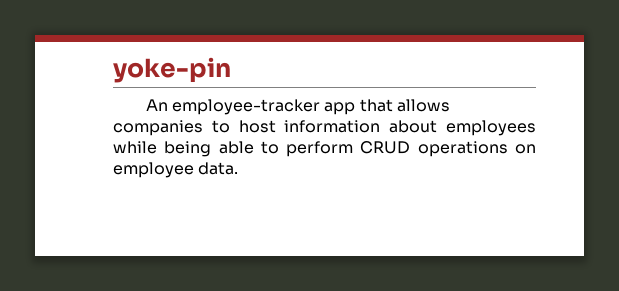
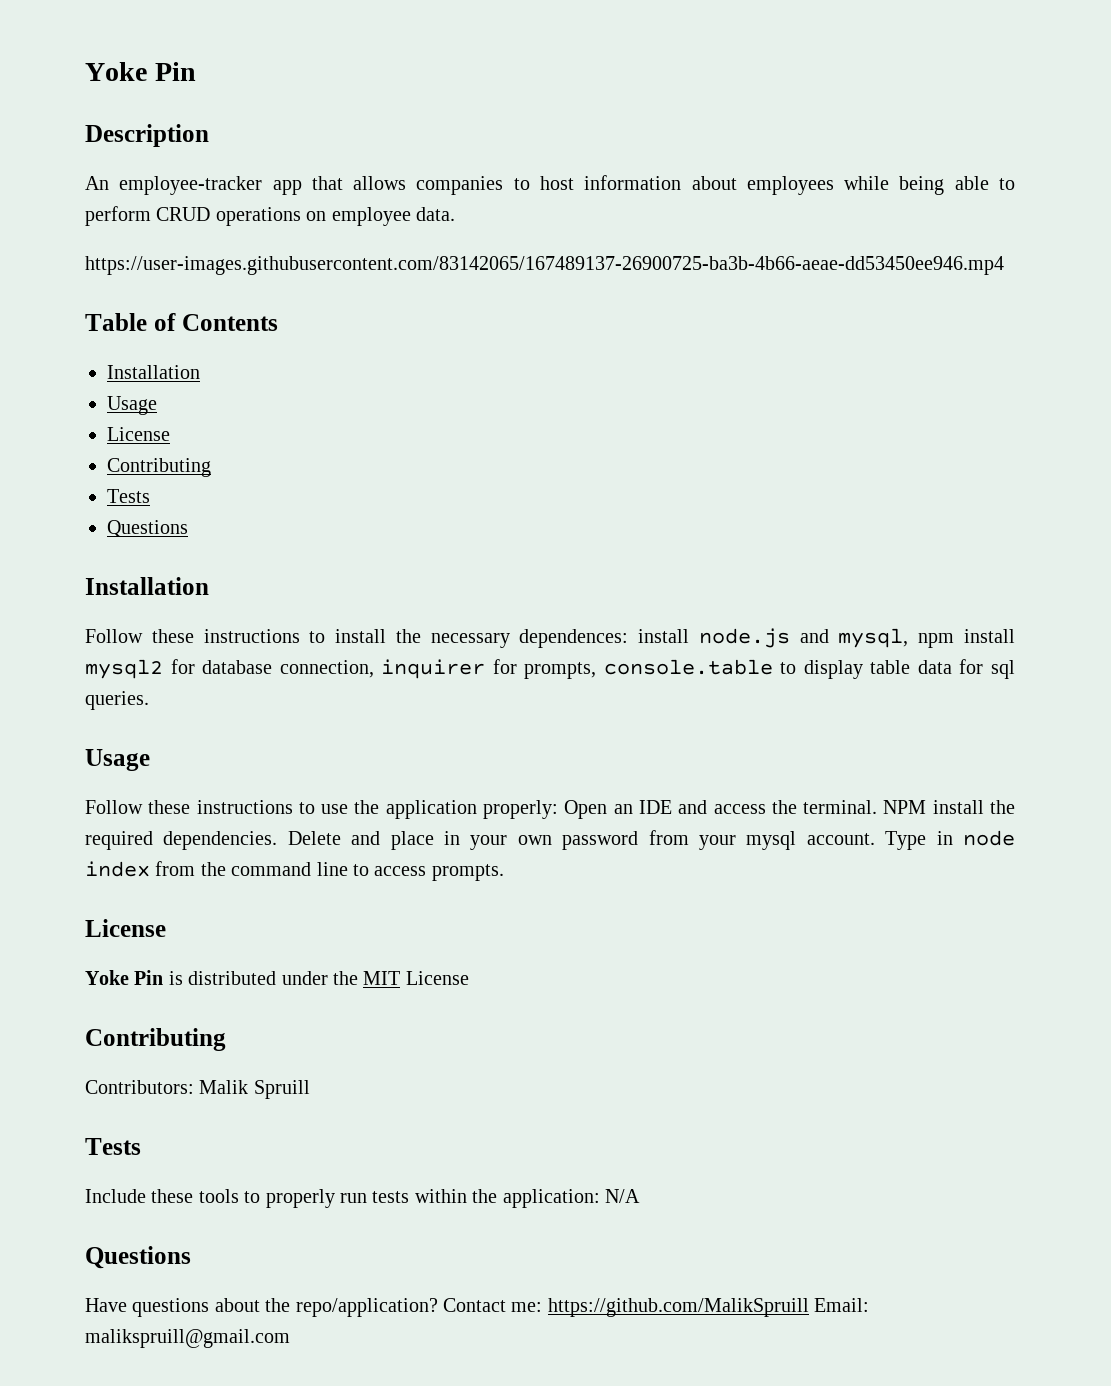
[113,57,231,83] yoke-pin -> [85,62,196,81] [85,124,209,147] Yoke Pin // Description
(239, 168) none -> [85,256,1004,275] [85,313,278,331] [107,365,200,379] [107,396,157,415] [107,427,170,441] [107,458,211,477] [107,489,150,503] [107,520,188,537] [85,577,209,595] [85,628,1015,648] [85,659,1016,679] [85,691,149,710] [85,749,150,771] [85,800,1015,819] [85,830,1015,850] [85,861,504,881] [85,919,166,937] [85,970,469,985] [85,1028,226,1051] [85,1080,310,1099] [85,1138,141,1155] [85,1189,640,1208] [85,1246,191,1269] [85,1298,870,1317] [85,1329,290,1348] // https://user-images.githubusercontent.com/83142065/167489137-26900725-ba3b-4b66-aeae-dd53450ee946.mp4 // Table of Contents // Installation // Usage // License // Contributing // Tests // Questions // Installation // Follow these instructions to install the necessary dependences: install node.js and mysql, npm install mysql2 for database connection, inquirer for prompts, console.table to display table data for sql queries. // Usage // Follow these instructions to use the application properly: Open an IDE and access the terminal. NPM install the required dependencies. Delete and place in your own password from your mysql account. Type in node index from the command line to access prompts. // License // Yoke Pin is distributed under the MIT License // Contributing // Contributors: Malik Spruill // Tests // Include these tools to properly run tests within the application: N/A // Questions // Have questions about the repo/application? Contact me: https://github.com/MalikSpruill Email: malikspruill@gmail.com

